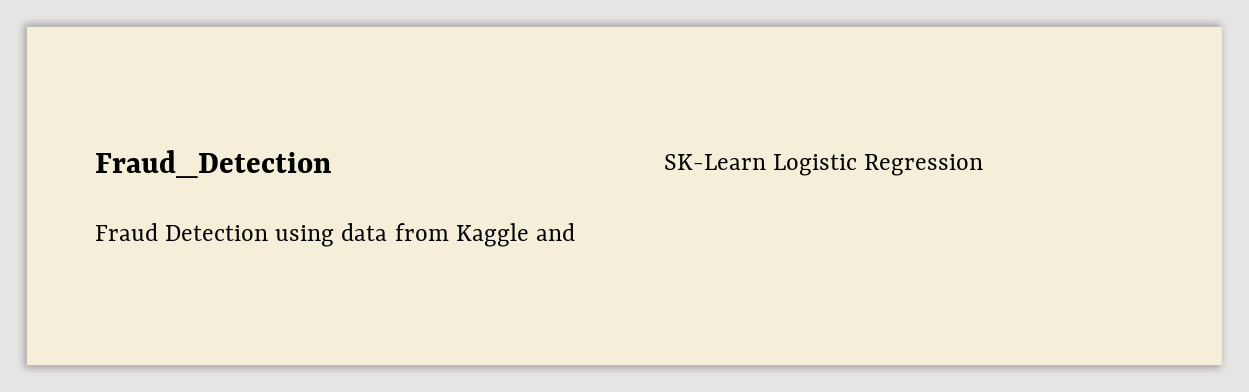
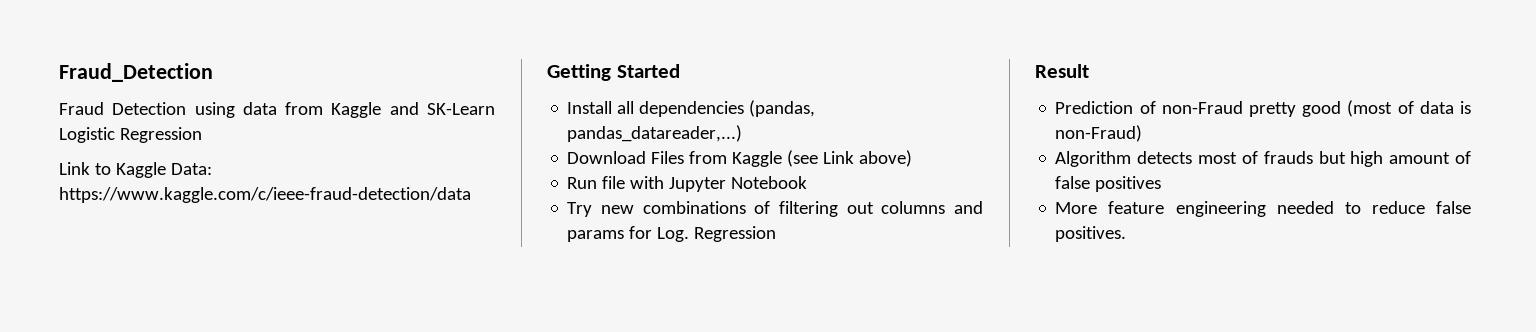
(984, 165) none -> [59,162,212,178] [59,187,471,203] [547,64,680,81] [567,100,816,117] [567,125,743,142] [567,150,913,167] [567,176,808,192] [567,201,983,217] [567,226,777,242] [1035,64,1089,78] [1055,100,1471,117] [1055,125,1143,142] [1055,151,1471,167] [1055,176,1162,192] [1055,201,1471,217] [1055,226,1127,242] // Link to Kaggle Data: https://www.kaggle.com/c/ieee-fraud-detection/data // Getting Started // Install all dependencies (pandas, pandas_datareader,...) // Download Files from Kaggle (see Link above) // Run file with Jupyter Notebook // Try new combinations of filtering out columns and params for Log. Regression // Result // Prediction of non-Fraud pretty good (most of data is non-Fraud) // Algorithm detects most of frauds but high amount of false positives // More feature engineering needed to reduce false positives.

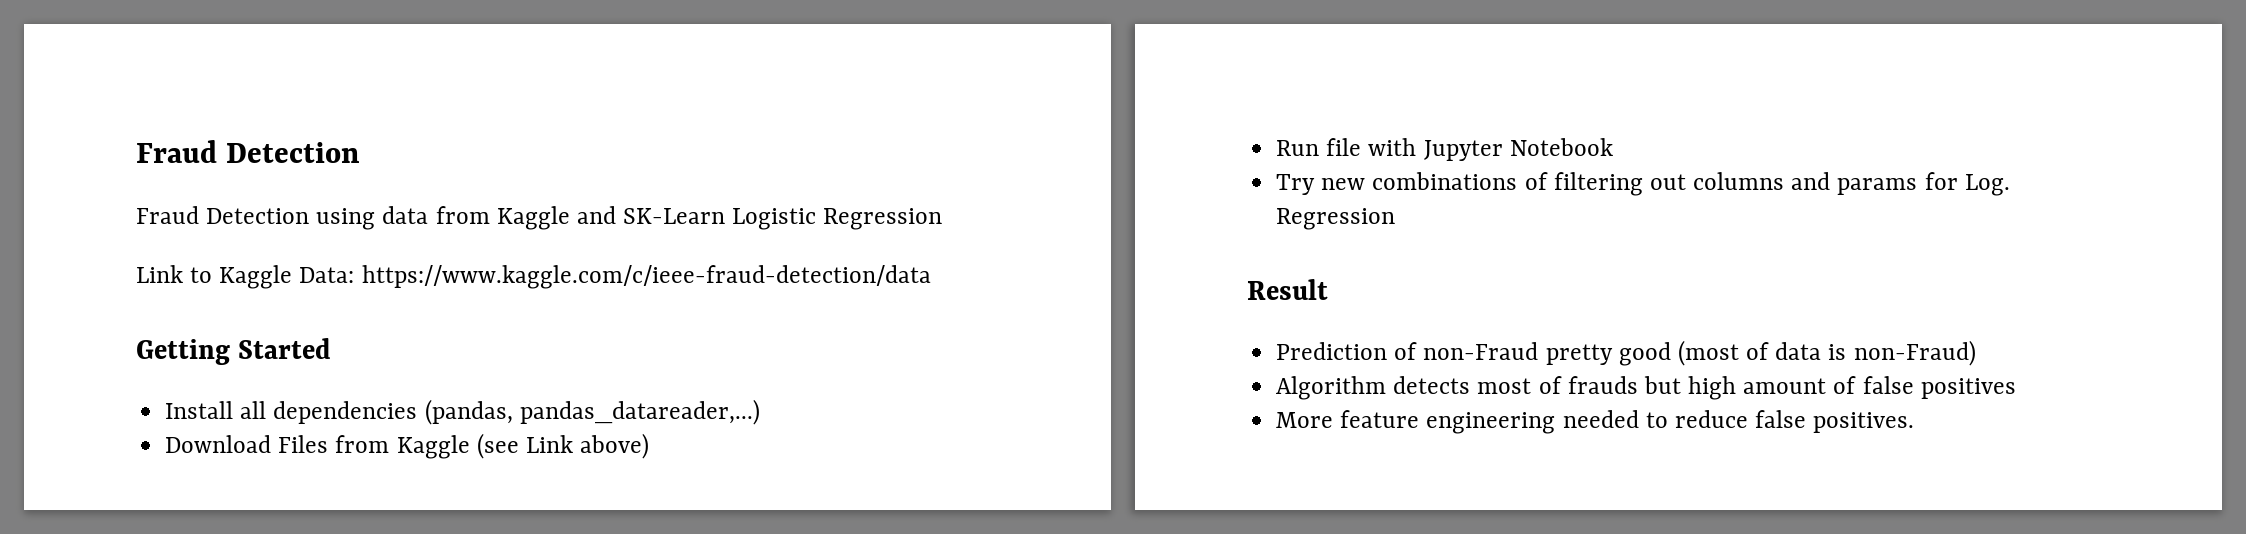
[59,63,213,82] Fraud_Detection -> [136,140,361,163] Fraud Detection

